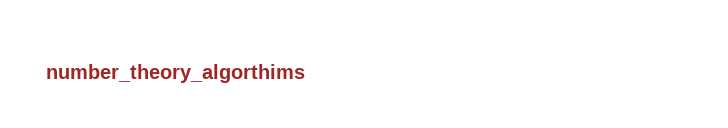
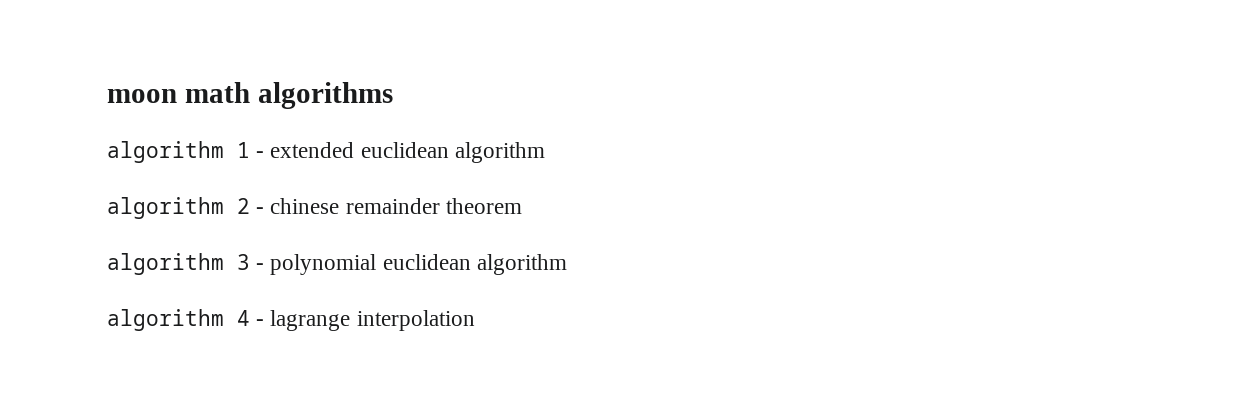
[46,64,305,83] number_theory_algorthims -> [107,82,393,109] [107,141,545,163] [107,197,522,219] [107,253,567,275] [107,309,475,331] moon math algorithms // algorithm 1 - extended euclidean algorithm // algorithm 2 - chinese remainder theorem // algorithm 3 - polynomial euclidean algorithm // algorithm 4 - lagrange interpolation

